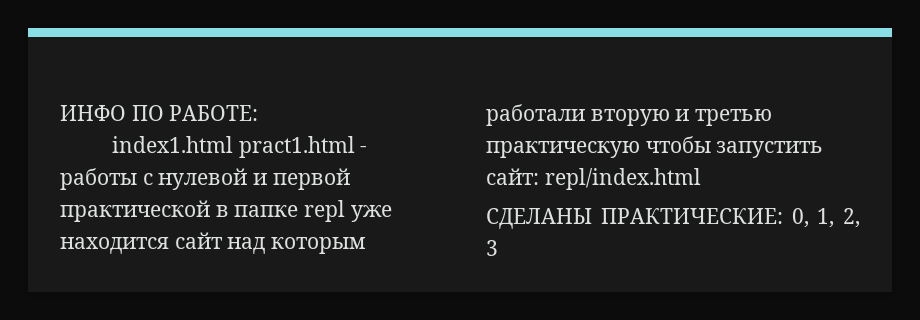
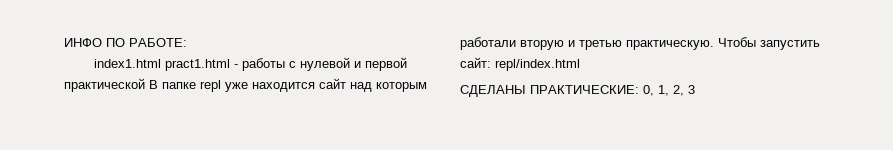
[215,205,229,217] в -> [149,80,158,89] В
[486,136,711,158] практическую чтобы -> [626,37,756,50] практическую. Чтобы

